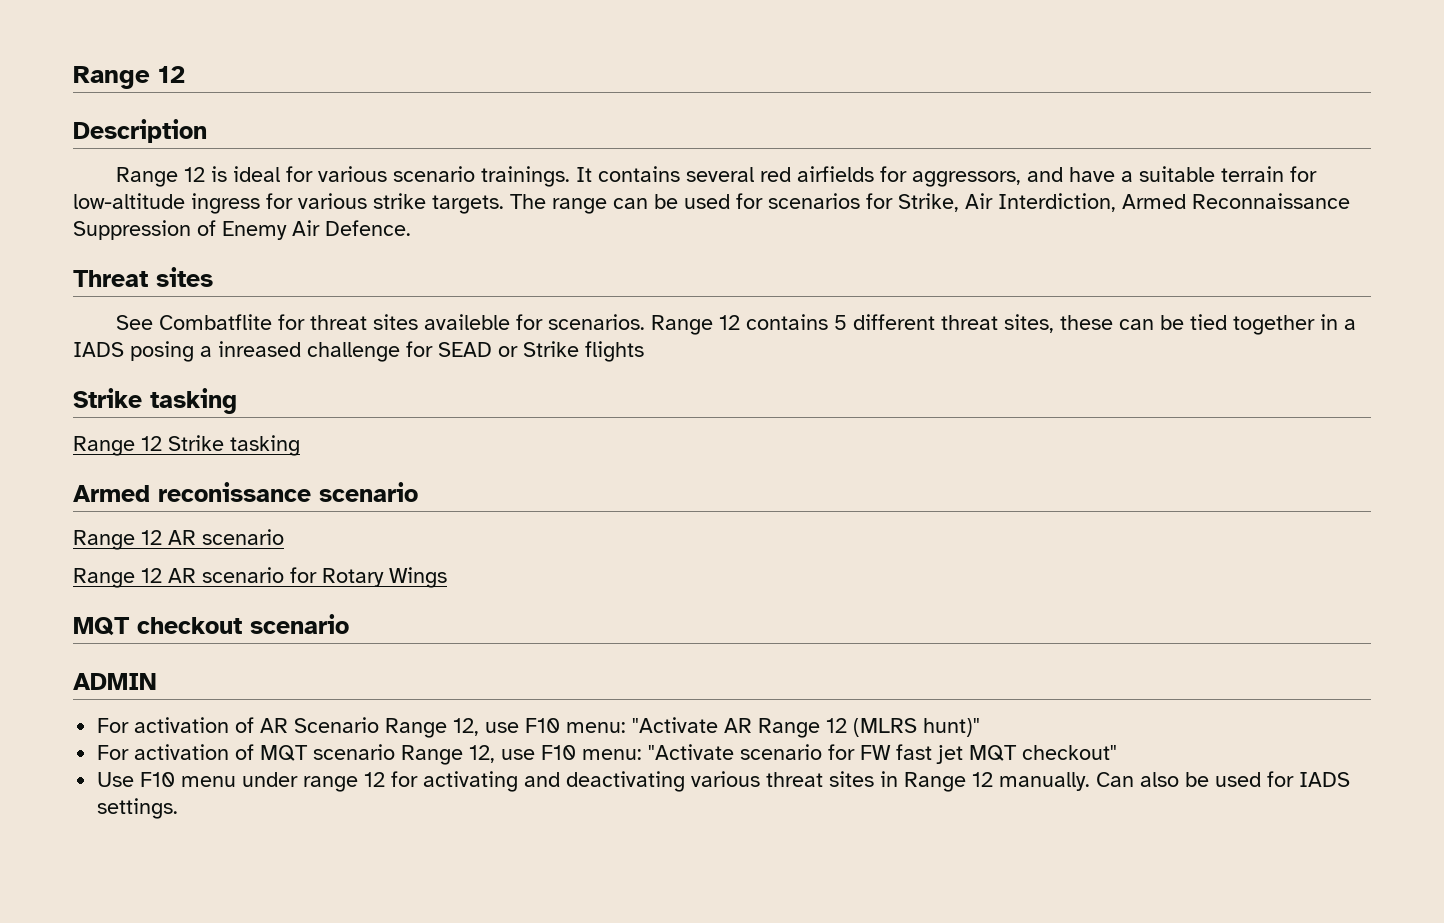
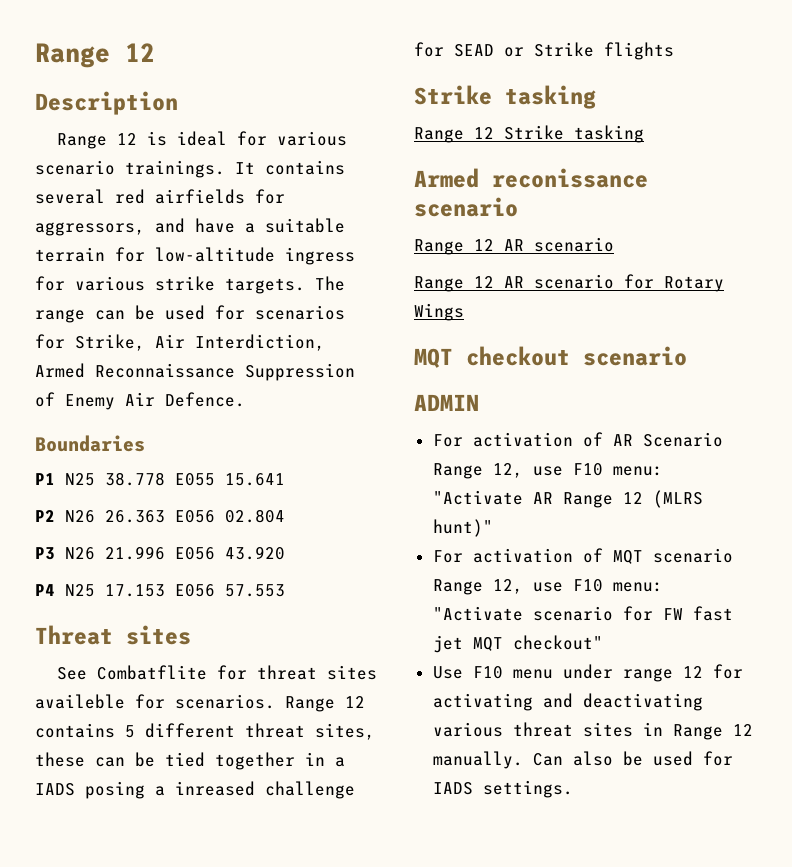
(411, 228) none -> [35,435,145,452] [35,472,285,486] [35,509,285,523] [35,546,285,560] [35,584,285,597] // Boundaries // P1 N25 38.778 E055 15.641 // P2 N26 26.363 E056 02.804 // P3 N26 21.996 E056 43.920 // P4 N25 17.153 E056 57.553

